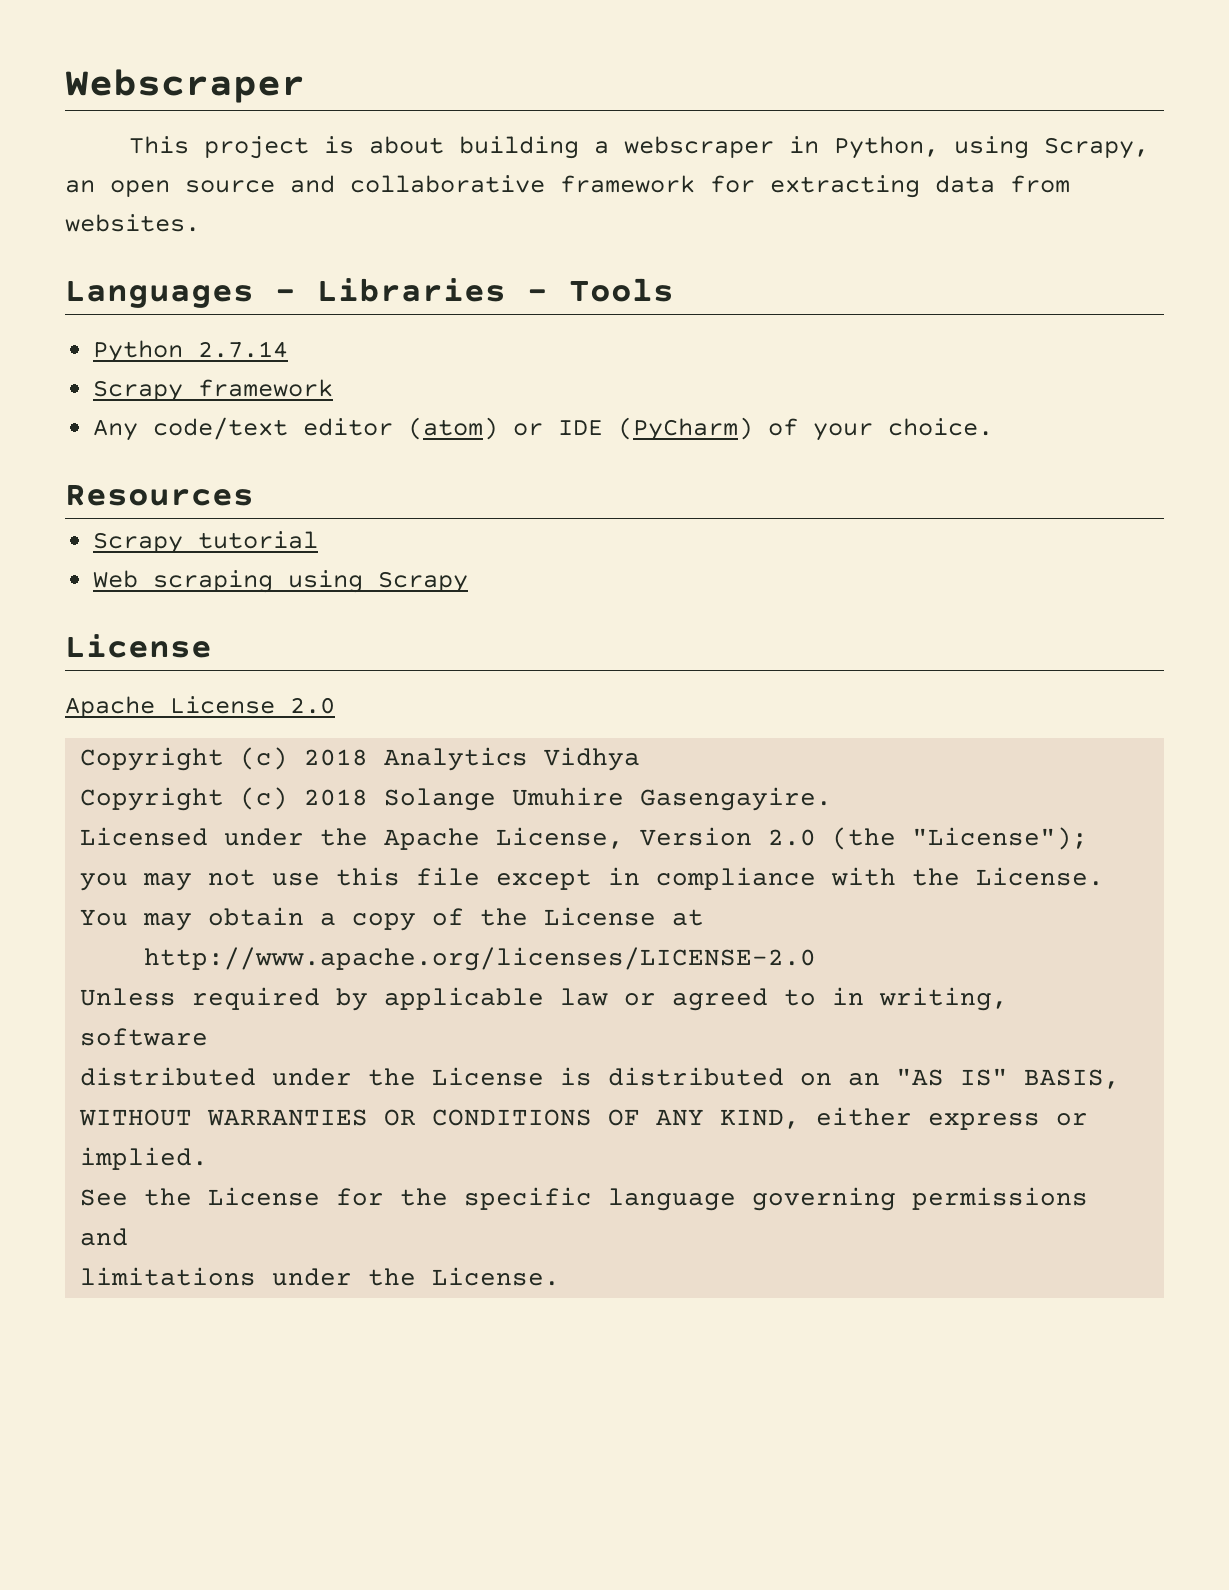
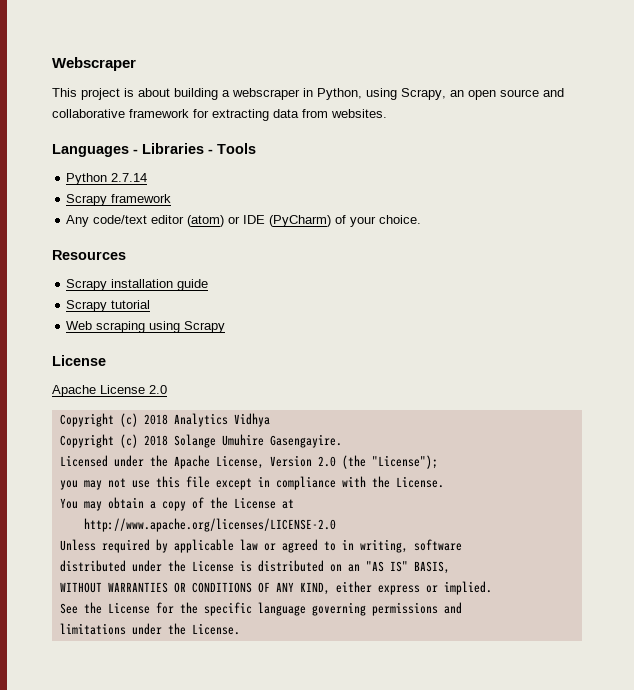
(254, 495) none -> [66,279,209,291] // Scrapy installation guide

